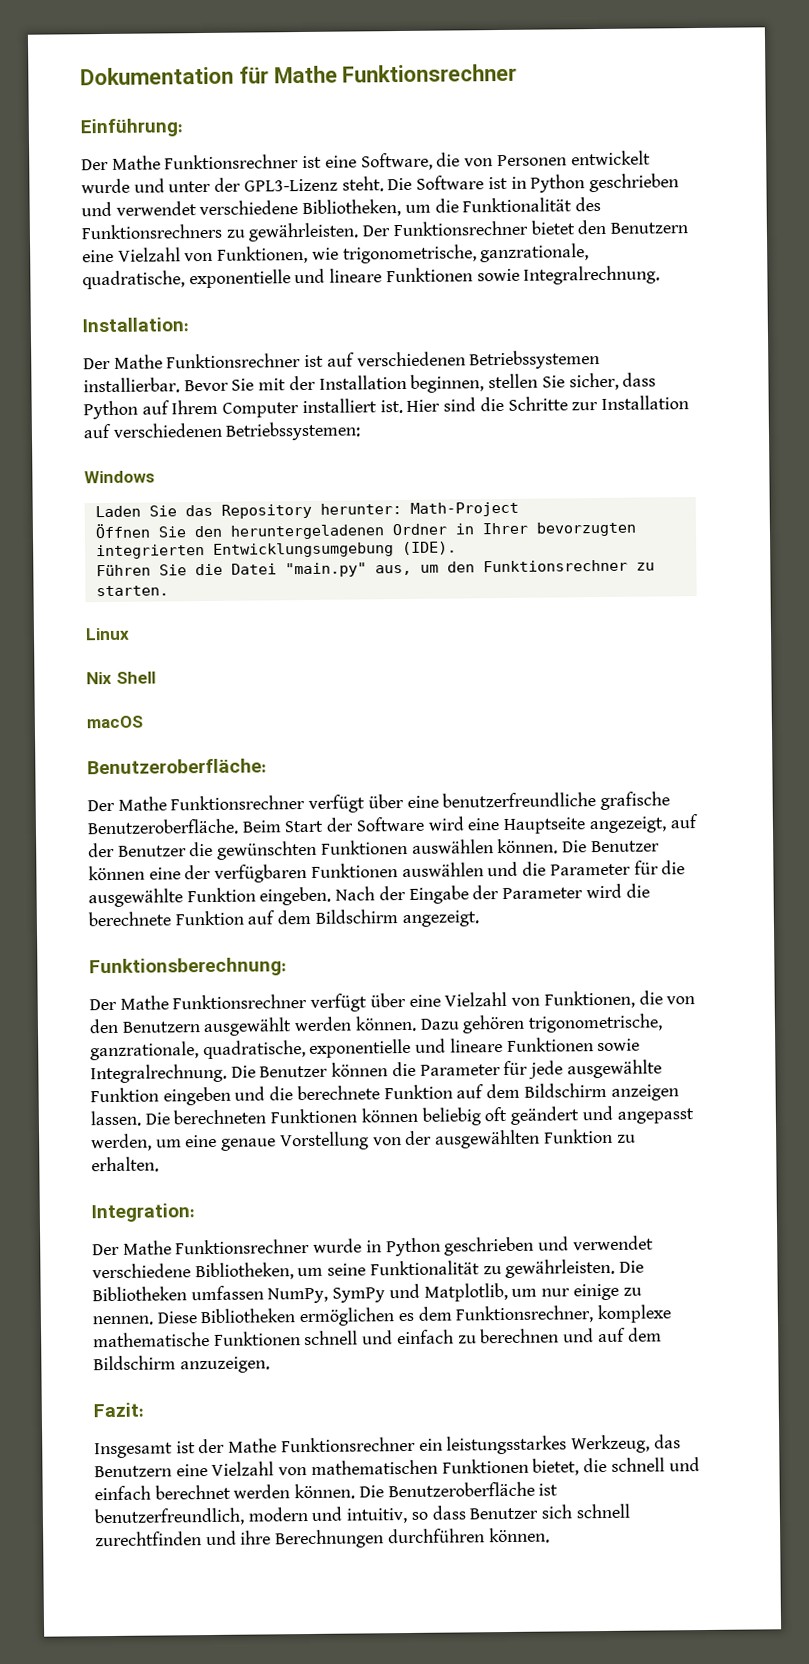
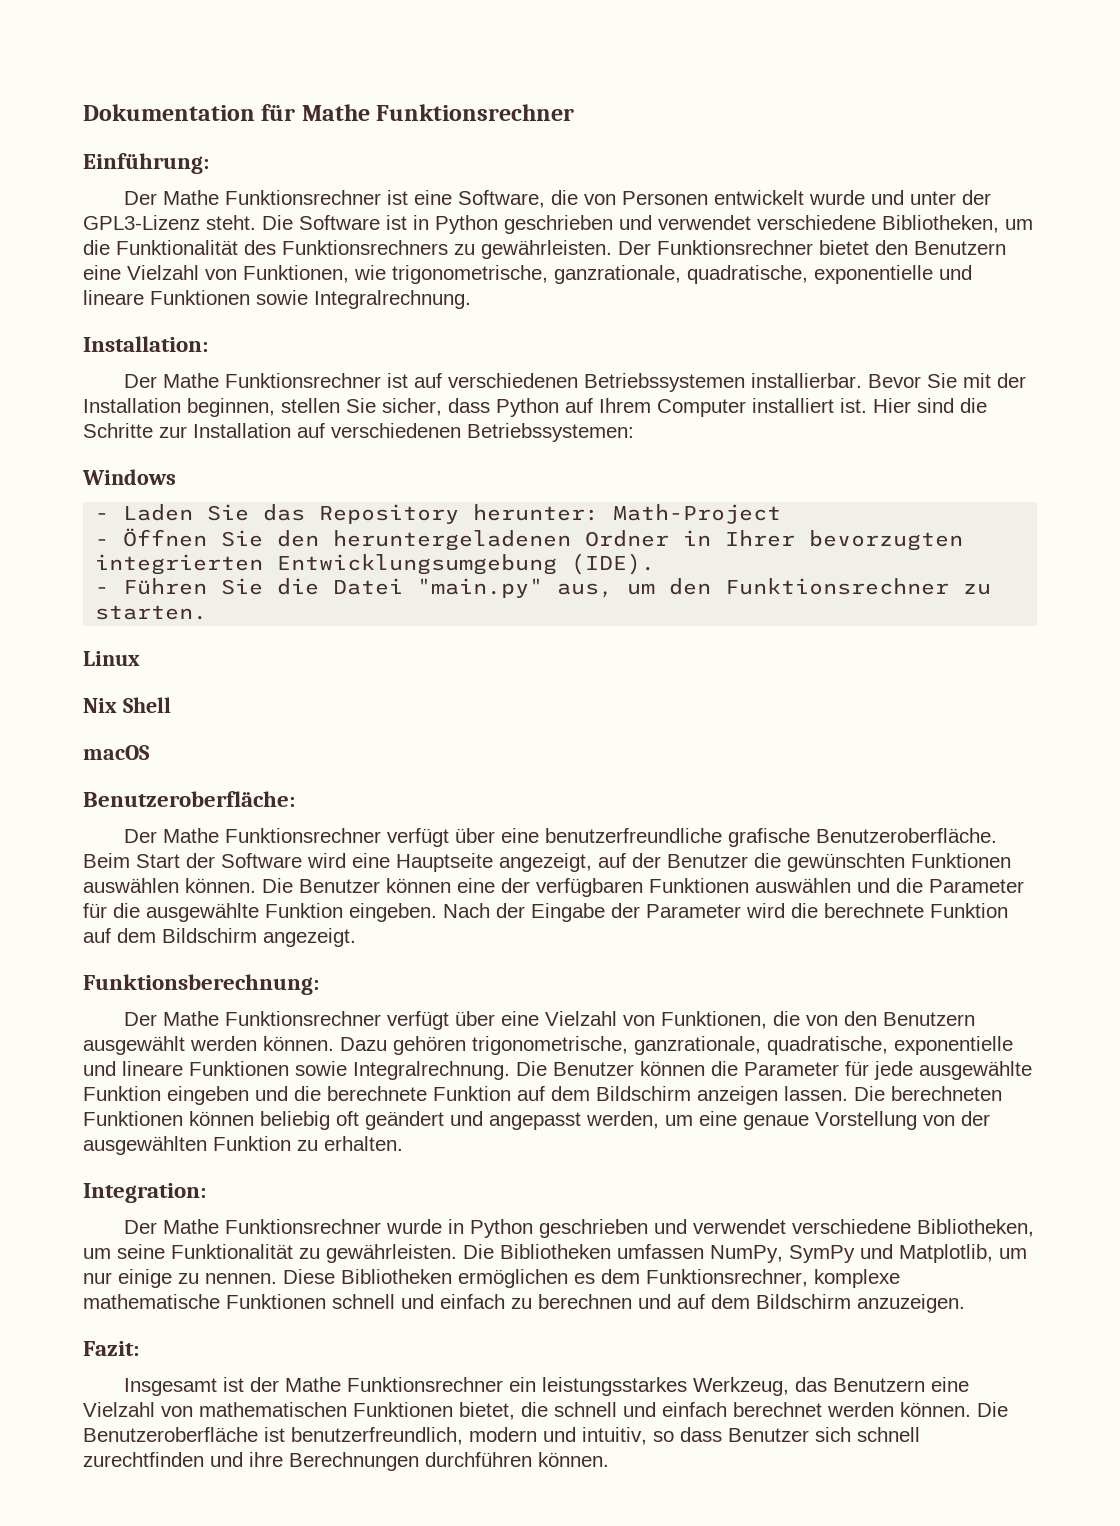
(155, 477) none -> [95,513,110,520] -
(519, 509) none -> [95,539,110,546] -
(457, 548) none -> [95,587,110,594] -

